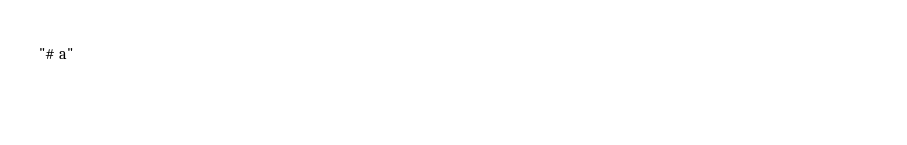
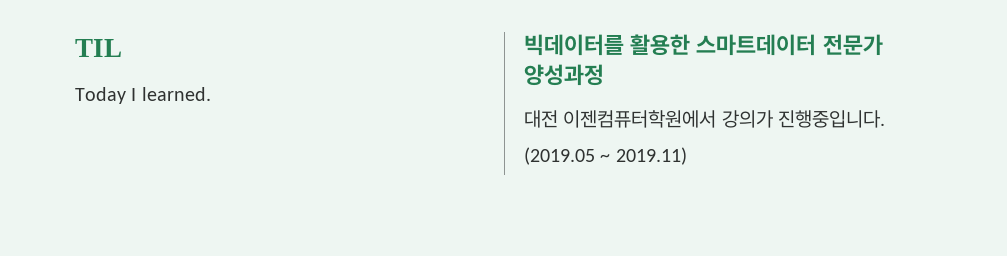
[39,48,74,59] "# a" -> [75,39,122,57] [75,87,211,104] [524,34,883,56] [524,64,604,86] [524,110,886,128] [524,147,687,165] TIL // Today I learned. // 빅데이터를 활용한 스마트데이터 전문가 양성과정 // 대전 이젠컴퓨터학원에서 강의가 진행중입니다. (2019.05 ~ 2019.11)

